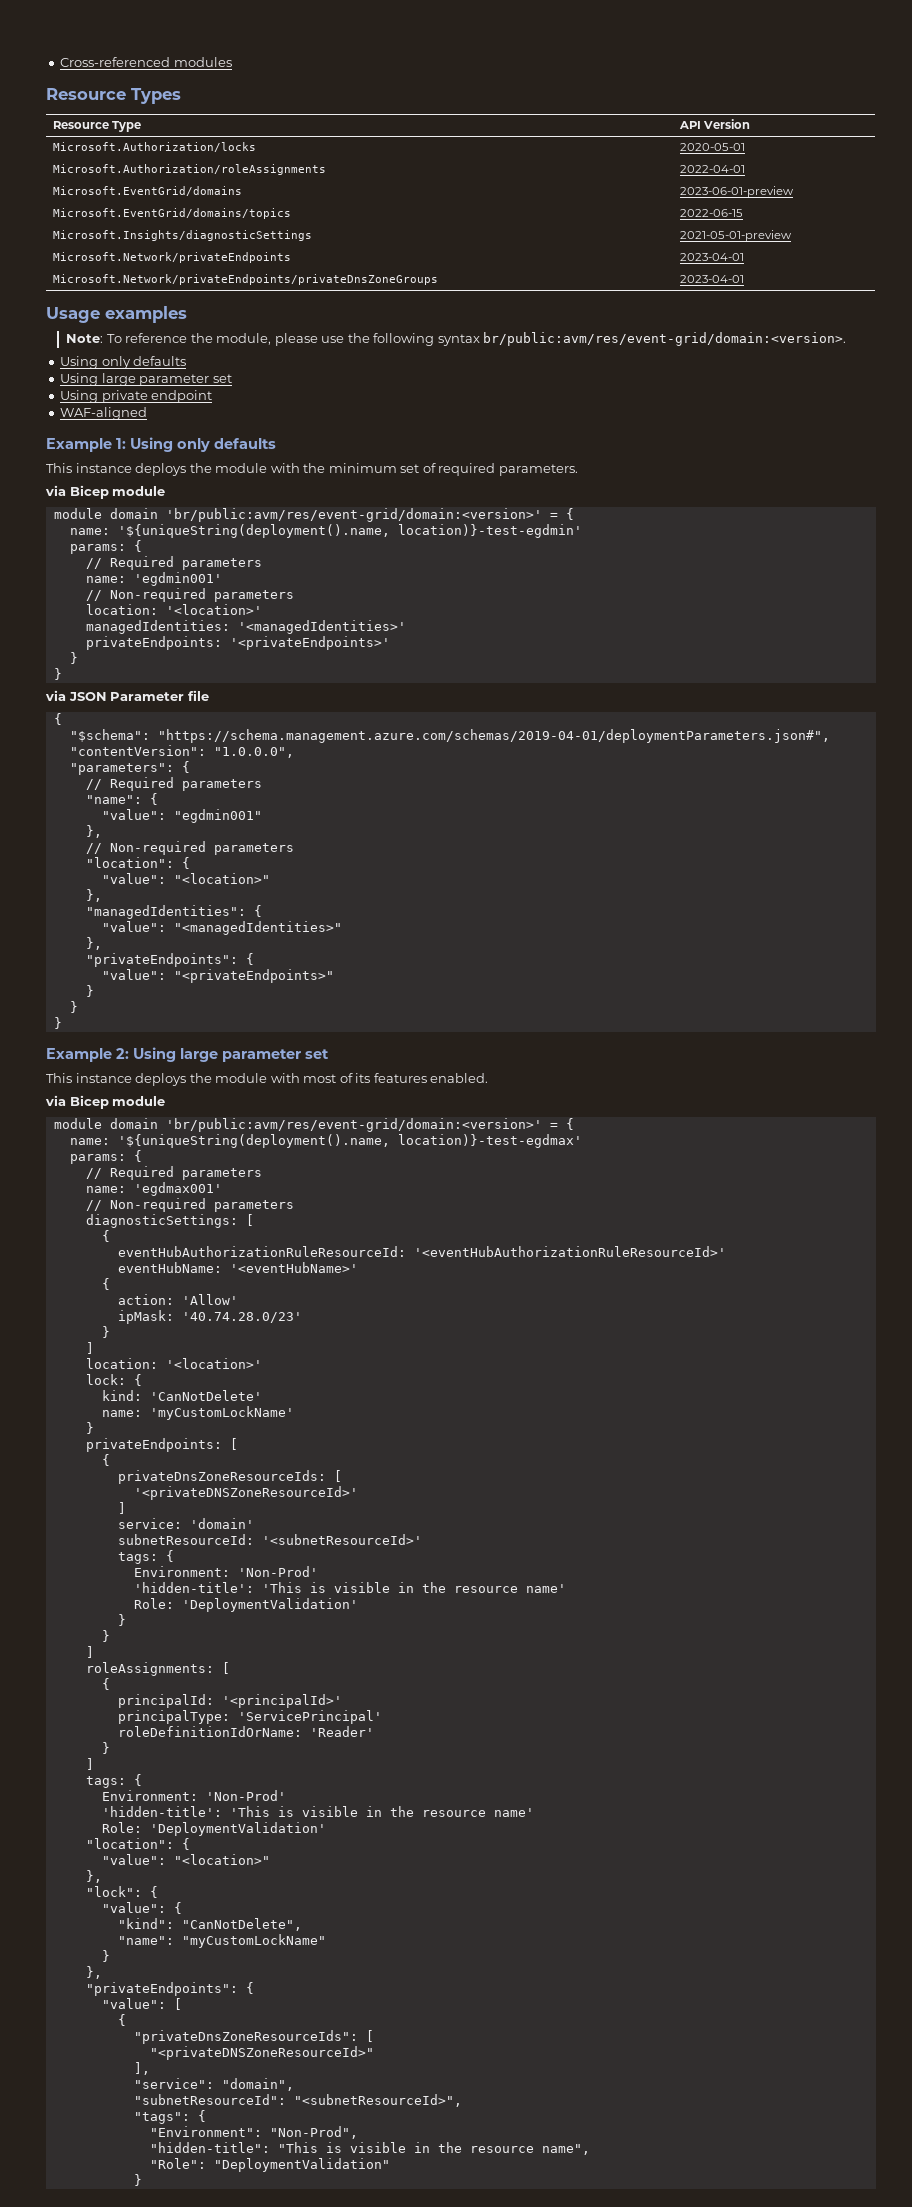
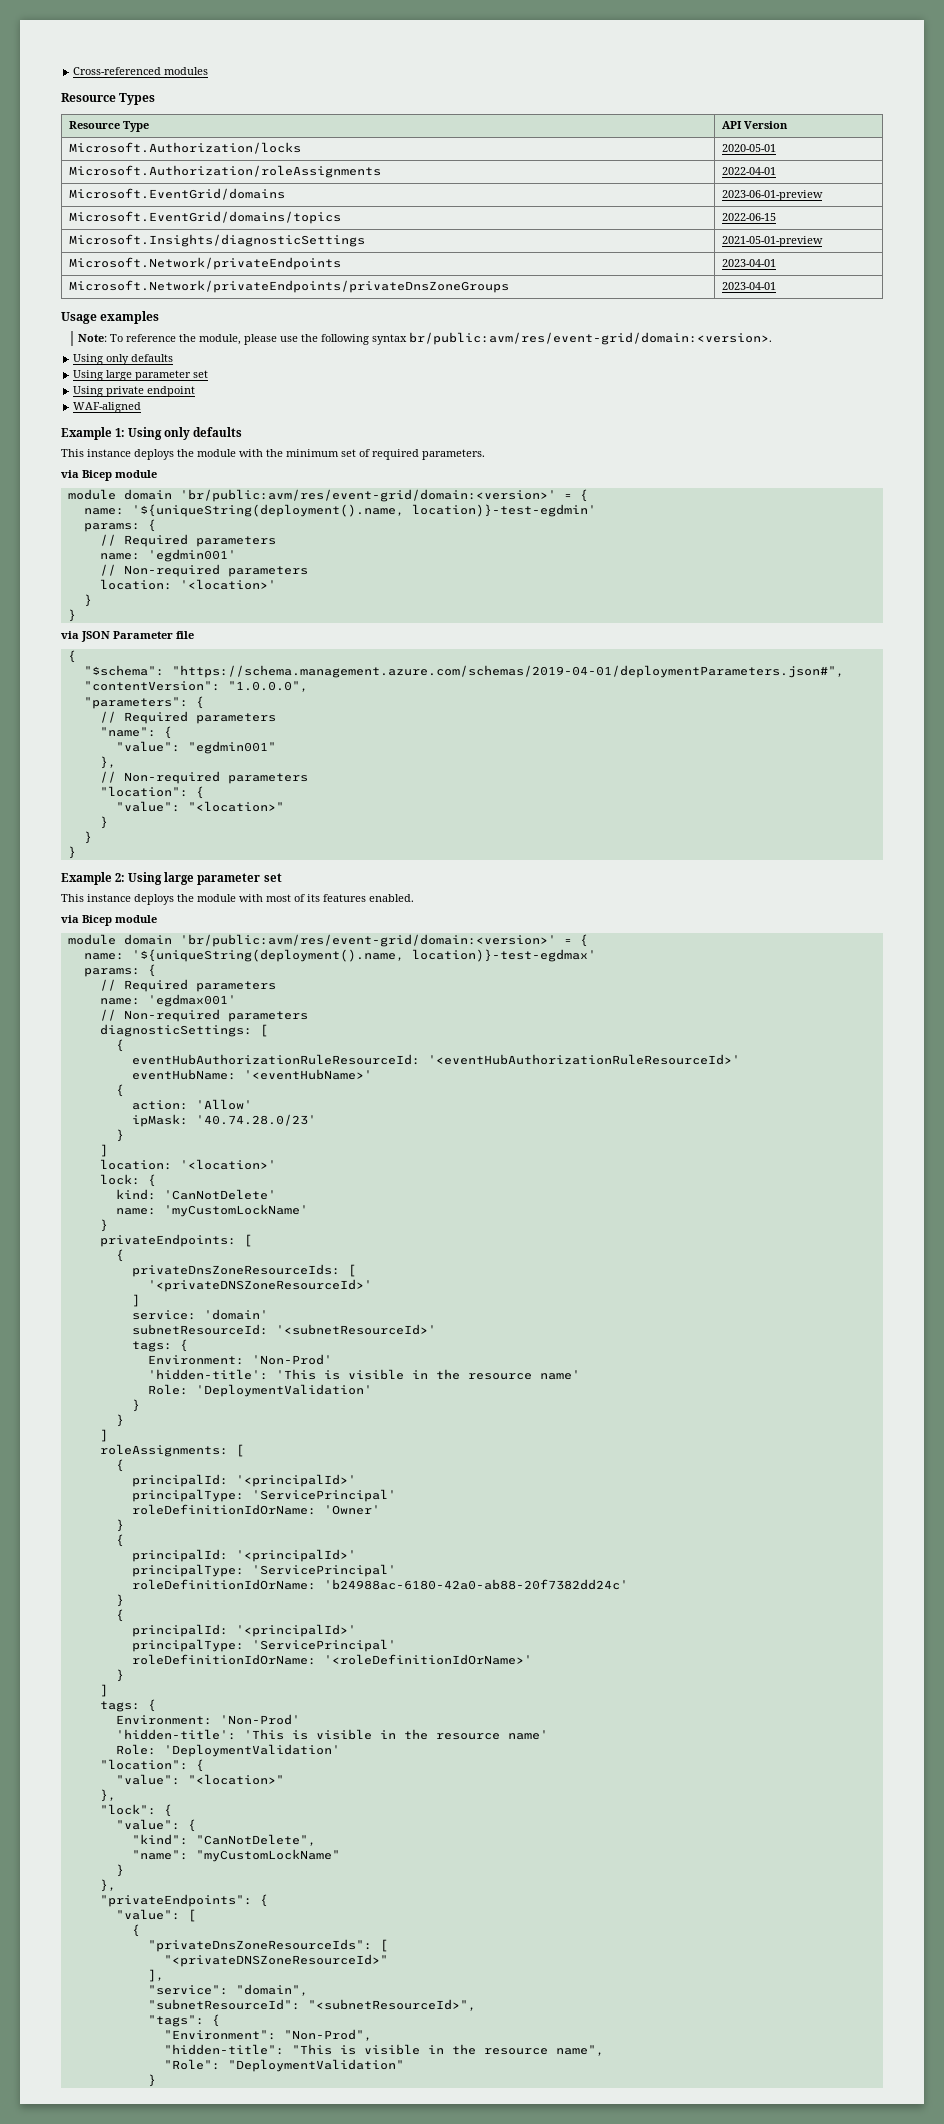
[85,620,406,634] [85,636,390,650] // managedIdentities: '<managedIdentities>' // privateEndpoints: '<privateEndpoints>' -> (276, 584) none
[85,889,102,902] [85,905,262,919] [101,921,342,935] [85,937,102,950] [85,953,254,967] [101,969,334,983] // }, // "managedIdentities": { // "value": "<managedIdentities>" // }, // "privateEndpoints": { // "value": "<privateEndpoints>" -> (284, 806) none
[309,1726,374,1737] 'Reader' -> [323,1505,380,1515] [115,1519,124,1532] [115,1534,124,1547] [131,1549,356,1562] [131,1564,396,1577] [131,1579,628,1590] [115,1594,124,1607] [115,1609,124,1622] [131,1624,356,1637] [131,1639,396,1652] [131,1654,532,1665] 'Owner' // } // { // principalId: '<principalId>' // principalType: 'ServicePrincipal' // roleDefinitionIdOrName: 'b24988ac-6180-42a0-ab88-20f7382dd24c' // } // { // principalId: '<principalId>' // principalType: 'ServicePrincipal' // roleDefinitionIdOrName: '<roleDefinitionIdOrName>'

